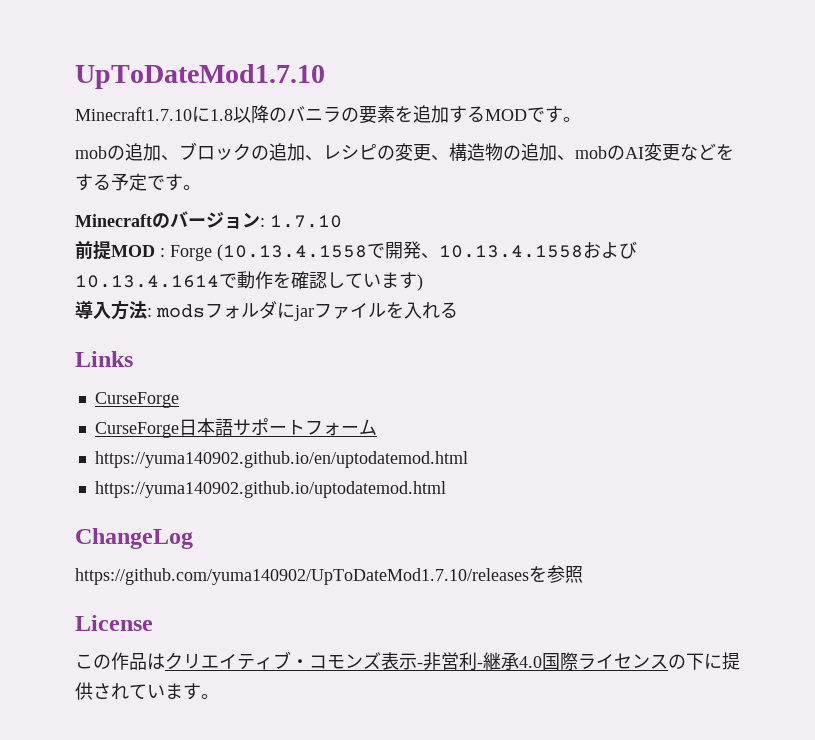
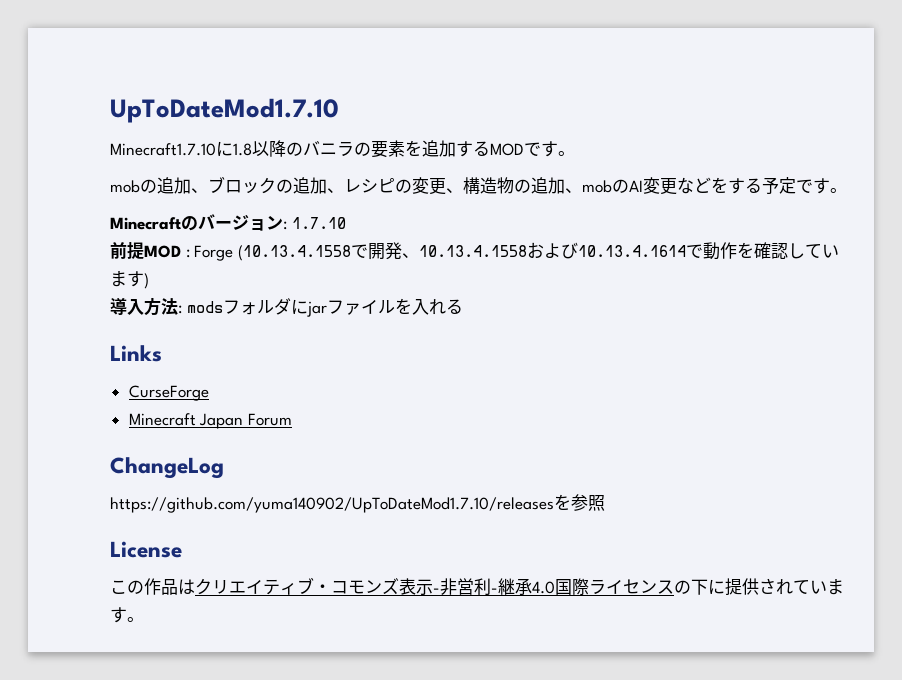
[94,418,377,438] [94,451,468,468] [94,481,446,498] CurseForge日本語サポートフォーム // https://yuma140902.github.io/en/uptodatemod.html // https://yuma140902.github.io/uptodatemod.html -> [128,413,292,429] Minecraft Japan Forum

